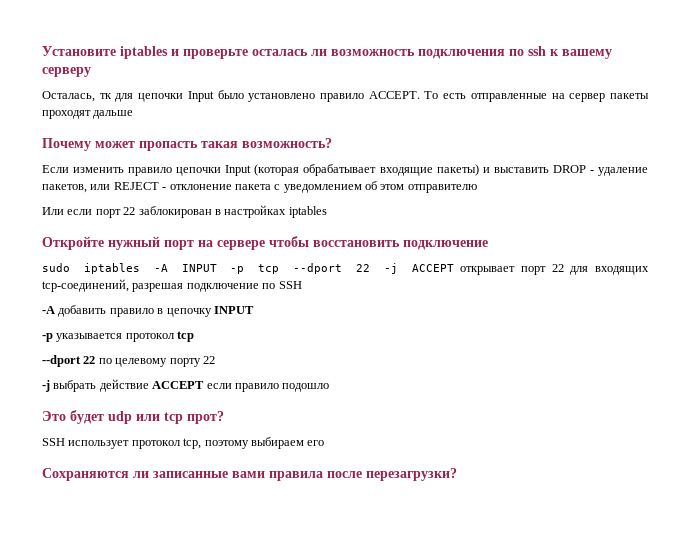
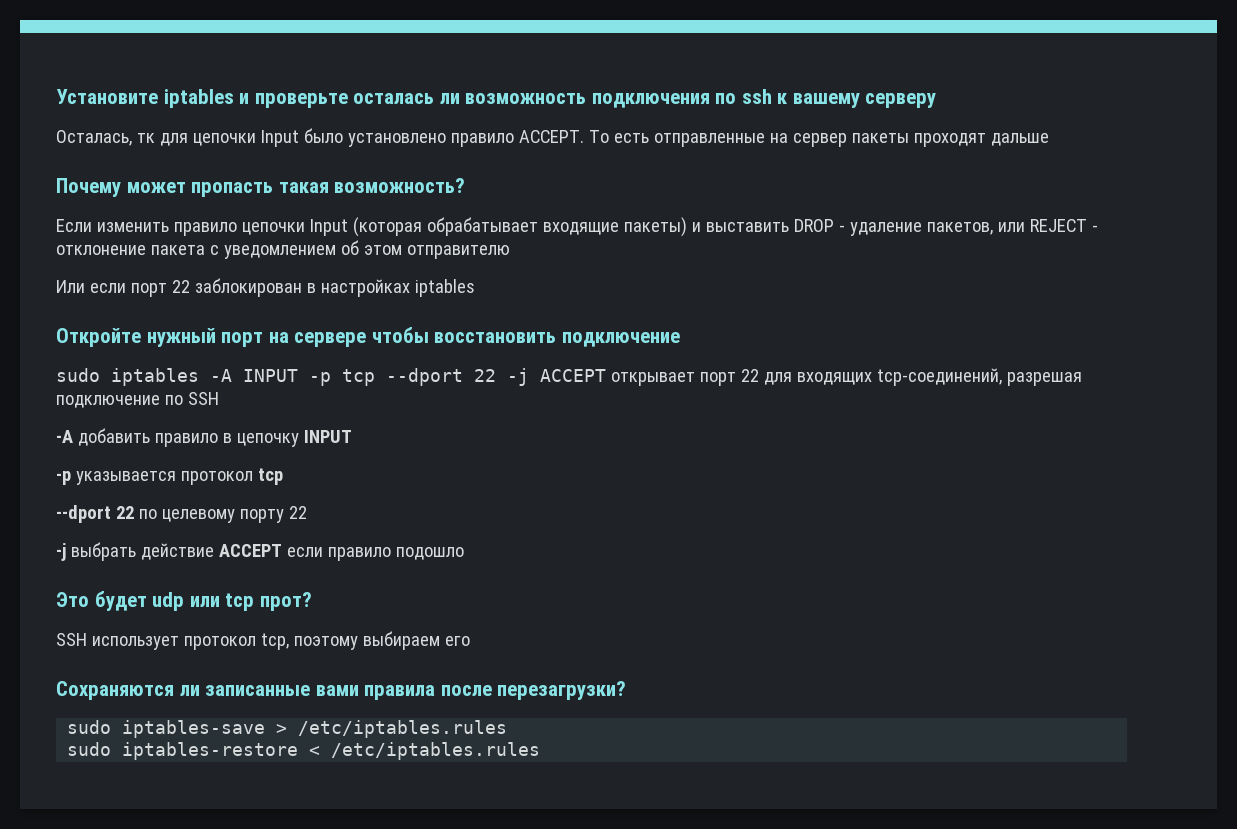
(457, 474) none -> [67,720,508,738] [67,742,541,760] // sudo iptables-save > /etc/iptables.rules // sudo iptables-restore < /etc/iptables.rules

